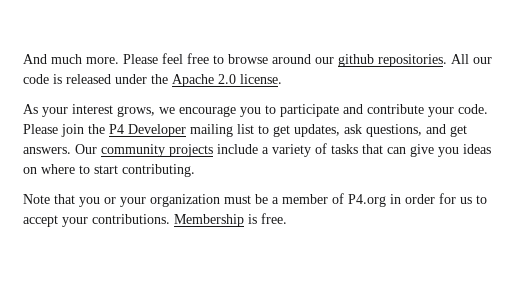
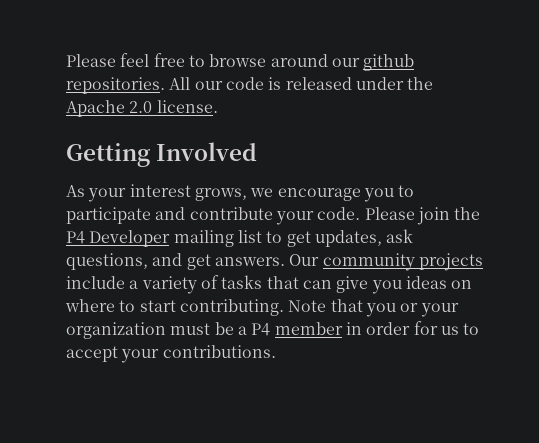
[23,54,119,64] And much more. -> (66, 60) none
(282, 79) none -> [66,142,258,167] // Getting Involved
(195, 170) // -> (284, 307) none
[282,193,386,207] member of P4.org -> [251,322,343,336] P4 member
[174,213,287,227] Membership is free. -> (276, 351) none

